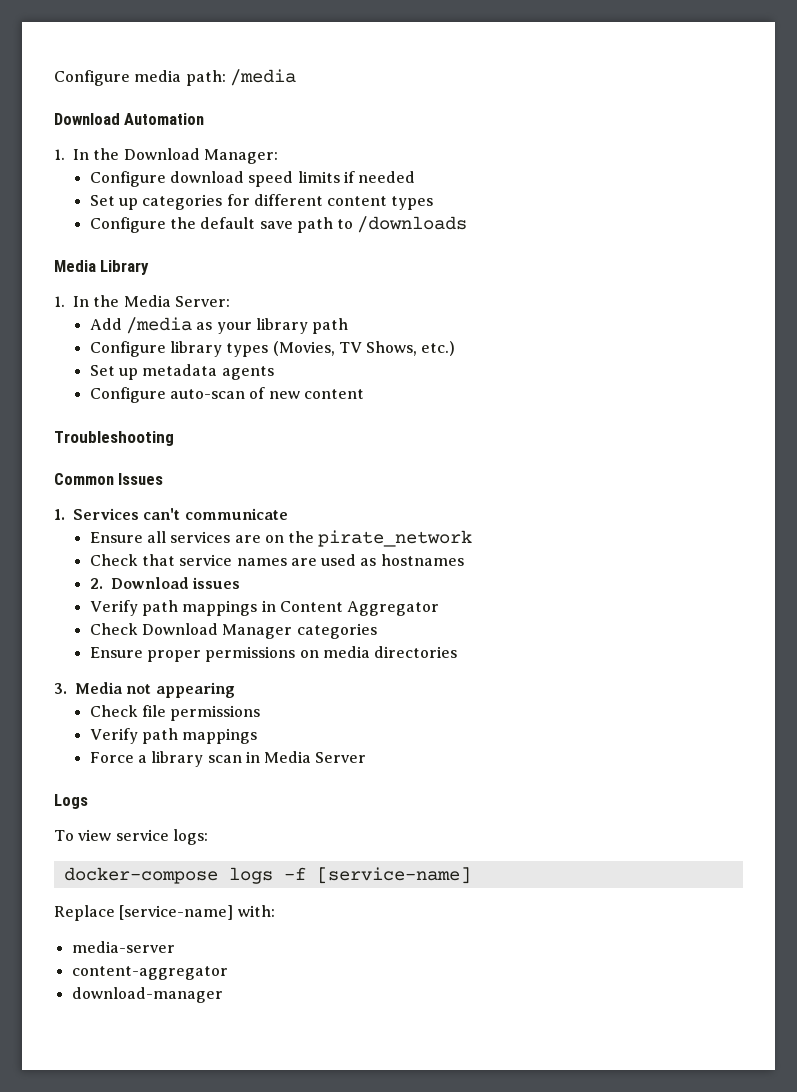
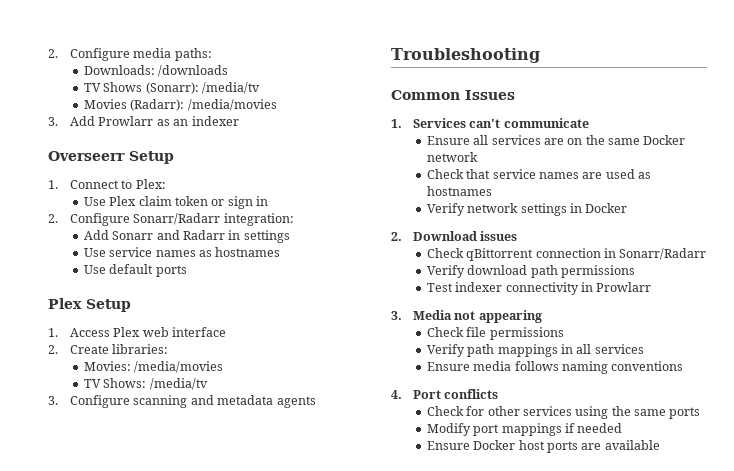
(54, 78) none -> [48,49,58,58] 2.
[185,69,296,86] [54,113,205,125] [54,148,278,164] [89,171,416,187] [89,194,434,210] [89,216,468,233] [54,260,150,275] [54,295,230,307] [89,317,349,334] [89,341,456,357] [89,364,274,380] [89,387,364,403] path: /media // Download Automation // 1. In the Download Manager: // Configure download speed limits if needed // Set up categories for different content types // Configure the default save path to /downloads // Media Library // 1. In the Media Server: // Add /media as your library path // Configure library types (Movies, TV Shows, etc.) // Set up metadata agents // Configure auto-scan of new content -> [174,48,212,61] [83,65,229,77] [83,82,260,94] [83,99,277,111] [48,116,239,126] [48,151,174,164] [48,179,166,189] [83,196,269,209] [48,213,294,226] [83,230,290,243] [83,247,281,257] [83,264,187,277] [48,298,131,312] [48,327,227,337] [48,344,169,354] [83,361,224,373] [83,378,208,390] [48,395,316,408] paths: // Downloads: /downloads // TV Shows (Sonarr): /media/tv // Movies (Radarr): /media/movies // 3. Add Prowlarr as an indexer // Overseerr Setup // 1. Connect to Plex: // Use Plex claim token or sign in // 2. Configure Sonarr/Radarr integration: // Add Sonarr and Radarr in settings // Use service names as hostnames // Use default ports // Plex Setup // 1. Access Plex web interface // 2. Create libraries: // Movies: /media/movies // TV Shows: /media/tv // 3. Configure scanning and metadata agents
[318,530,473,547] pirate_network -> [608,135,686,145] [426,152,478,162] same Docker network
[89,577,240,589] [89,600,440,616] [89,623,377,639] [89,646,458,662] 2. Download issues // Verify path mappings in Content Aggregator // Check Download Manager categories // Ensure proper permissions on media directories -> [426,203,628,216] [391,231,518,241] [426,248,707,261] [426,265,635,278] [426,282,652,295] Verify network settings in Docker // 2. Download issues // Check qBittorrent connection in Sonarr/Radarr // Verify download path permissions // Test indexer connectivity in Prowlarr
[89,751,367,767] [54,794,88,809] [54,829,208,845] [63,867,471,884] [54,905,275,921] [71,941,175,953] [71,966,228,980] [71,987,223,1003] // Force a library scan in Media Server // Logs // To view service logs: // docker-compose logs -f [service-name] // Replace [service-name] with: // media-server // content-aggregator // download-manager -> [560,344,644,354] [426,361,684,374] [391,389,499,399] [426,406,701,419] [426,423,623,436] [426,440,660,453] in all services // Ensure media follows naming conventions // 4. Port conflicts // Check for other services using the same ports // Modify port mappings if needed // Ensure Docker host ports are available

